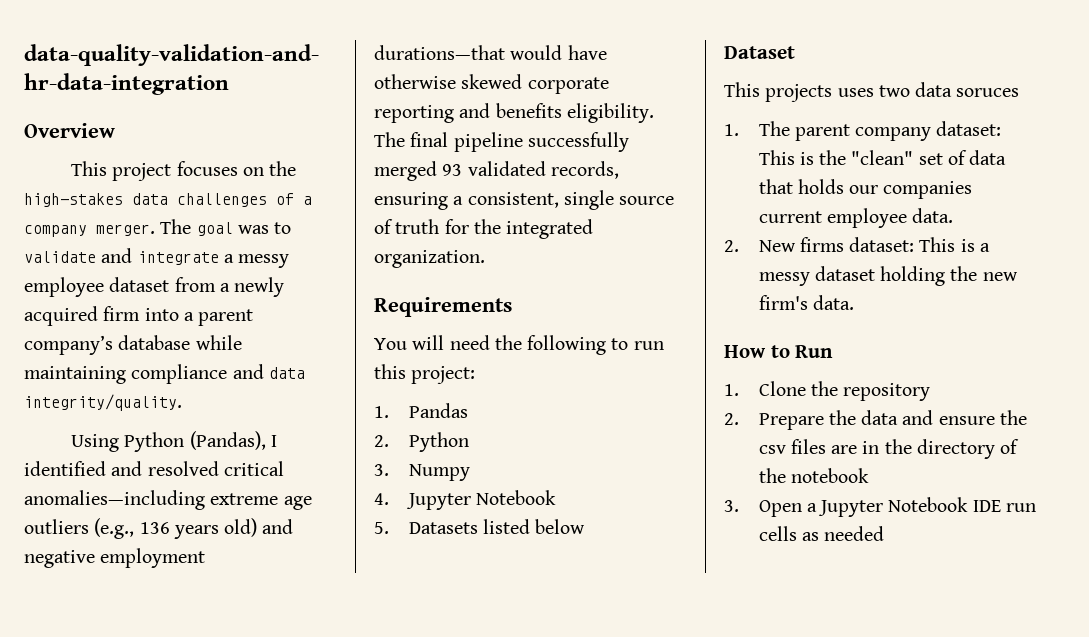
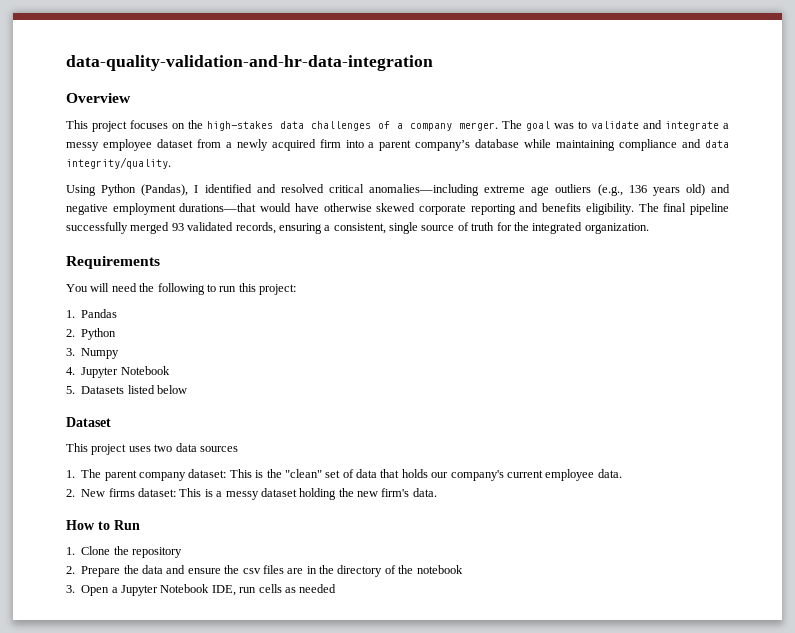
[765,84,833,102] projects -> [91,444,127,455] project
[956,88,1020,97] soruces -> [199,446,238,452] sources
[883,181,973,199] companies -> [450,470,504,481] company's
[972,500,1001,512] IDE -> [211,585,236,596] IDE,

